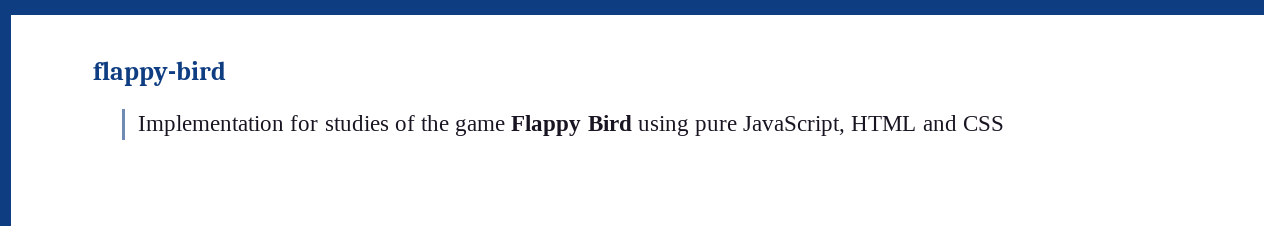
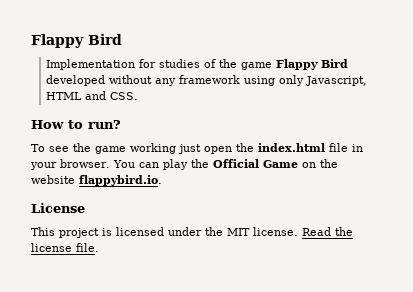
[93,61,226,86] flappy-bird -> [31,34,122,48] Flappy Bird
[637,115,1004,136] using pure JavaScript, HTML and CSS -> [46,75,368,86] [46,91,139,100] [31,120,121,129] [31,143,363,154] [30,159,338,170] [31,175,162,186] [31,203,85,213] [31,227,353,238] [31,243,99,252] developed without any framework using only Javascript, HTML and CSS. // How to run? // To see the game working just open the index.html file in your browser. You can play the Official Game on the website flappybird.io. // License // This project is licensed under the MIT license. Read the license file.

